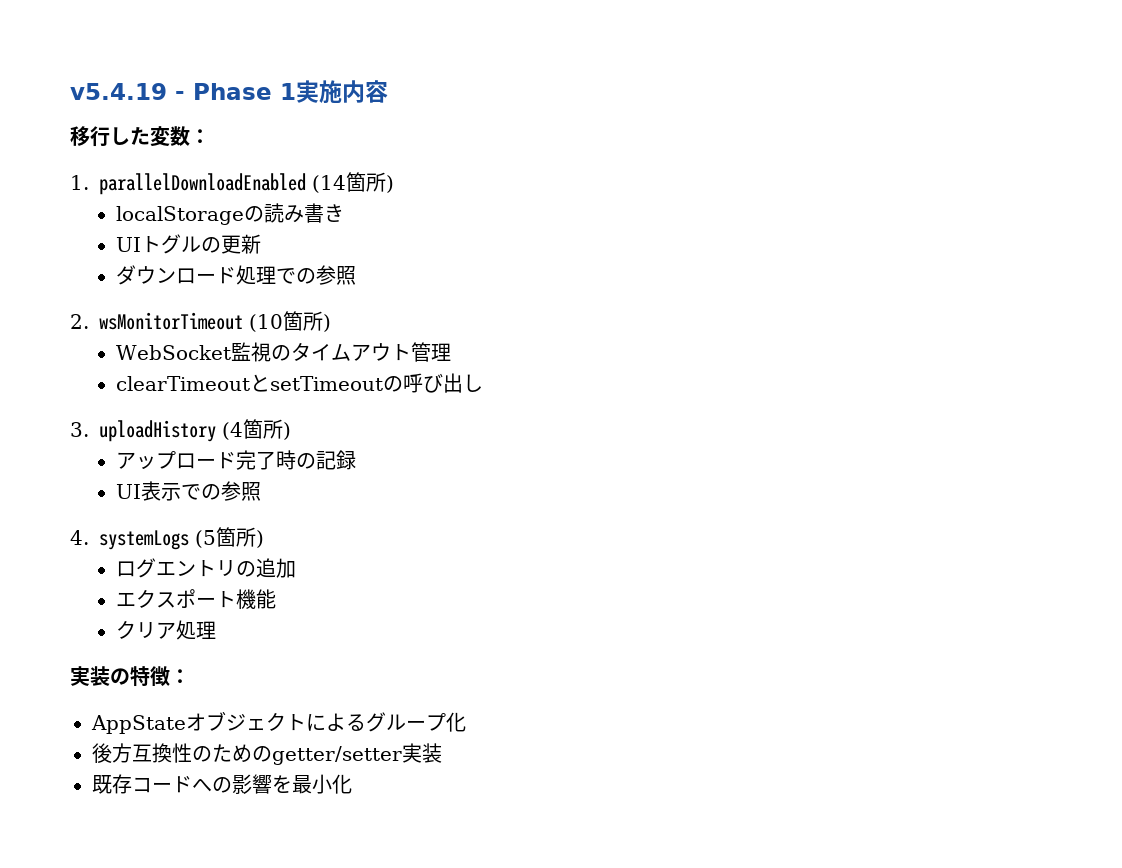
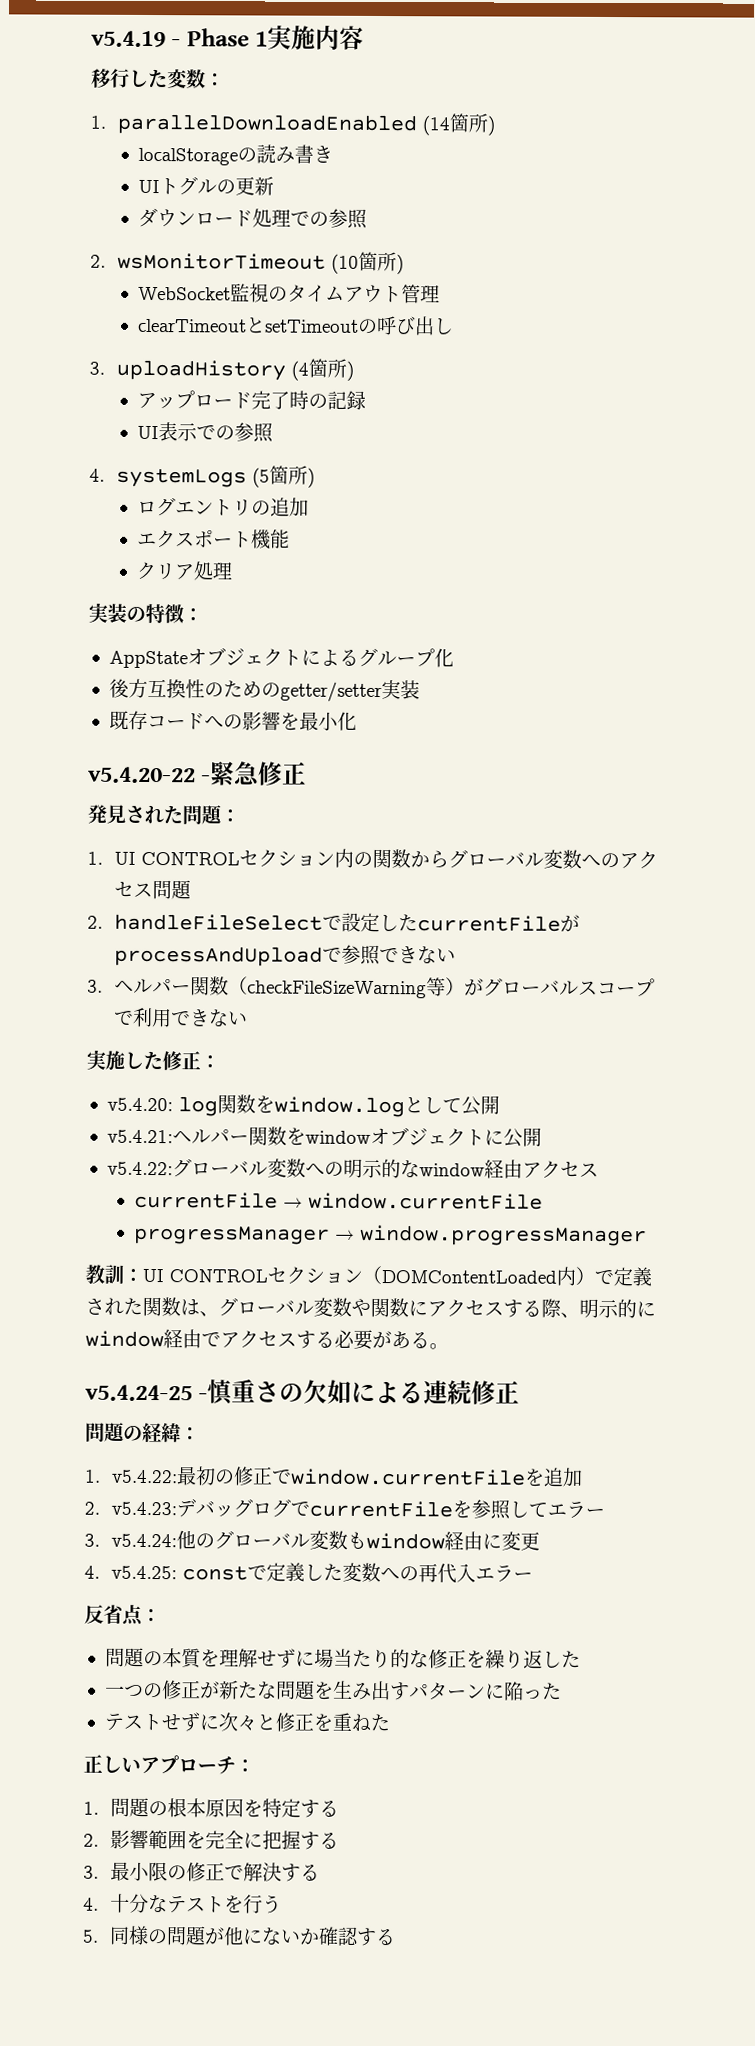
(352, 784) none -> [88,761,308,786] [87,804,240,825] [87,848,658,869] [113,880,192,900] [87,912,580,933] [113,944,456,967] [87,976,655,999] [112,1007,248,1028] [86,1049,220,1071] [106,1094,500,1118] [106,1126,542,1148] [106,1158,599,1179] [133,1191,543,1210] [133,1224,647,1247] [85,1264,652,1287] [85,1296,656,1319] [85,1329,449,1350] [85,1379,521,1405] [85,1422,200,1444] [84,1466,583,1487] [84,1498,605,1520] [84,1530,540,1551] [84,1562,533,1584] [84,1604,161,1626] [104,1647,581,1669] [104,1680,562,1701] [103,1712,390,1732] [83,1754,255,1775] [83,1797,339,1818] [83,1829,339,1850] [83,1861,320,1882] [83,1893,282,1914] [82,1925,396,1947] // v5.4.20-22 -緊急修正 // 発見された問題： // 1. UI CONTROLセクション内の関数からグローバル変数へのアクセス問題 // 2. handleFileSelectで設定したcurrentFileがprocessAndUploadで参照できない // 3.ヘルパー関数（checkFileSizeWarning等）がグローバルスコープで利用できない // 実施した修正： // v5.4.20: log関数をwindow.logとして公開 // v5.4.21:ヘルパー関数をwindowオブジェクトに公開 // v5.4.22:グローバル変数への明示的なwindow経由アクセス // currentFile → window.currentFile // progressManager → window.progressManager // 教訓：UI CONTROLセクション（DOMContentLoaded内）で定義された関数は、グローバル変数や関数にアクセスする際、明示的にwindow経由でアクセスする必要がある。 // v5.4.24-25 -慎重さの欠如による連続修正 // 問題の経緯： // 1. v5.4.22:最初の修正でwindow.currentFileを追加 // 2. v5.4.23:デバッグログでcurrentFileを参照してエラー // 3. v5.4.24:他のグローバル変数もwindow経由に変更 // 4. v5.4.25: constで定義した変数への再代入エラー // 反省点： // 問題の本質を理解せずに場当たり的な修正を繰り返した // 一つの修正が新たな問題を生み出すパターンに陥った // テストせずに次々と修正を重ねた // 正しいアプローチ： // 1.問題の根本原因を特定する // 2.影響範囲を完全に把握する // 3.最小限の修正で解決する // 4.十分なテストを行う // 5.同様の問題が他にないか確認する

